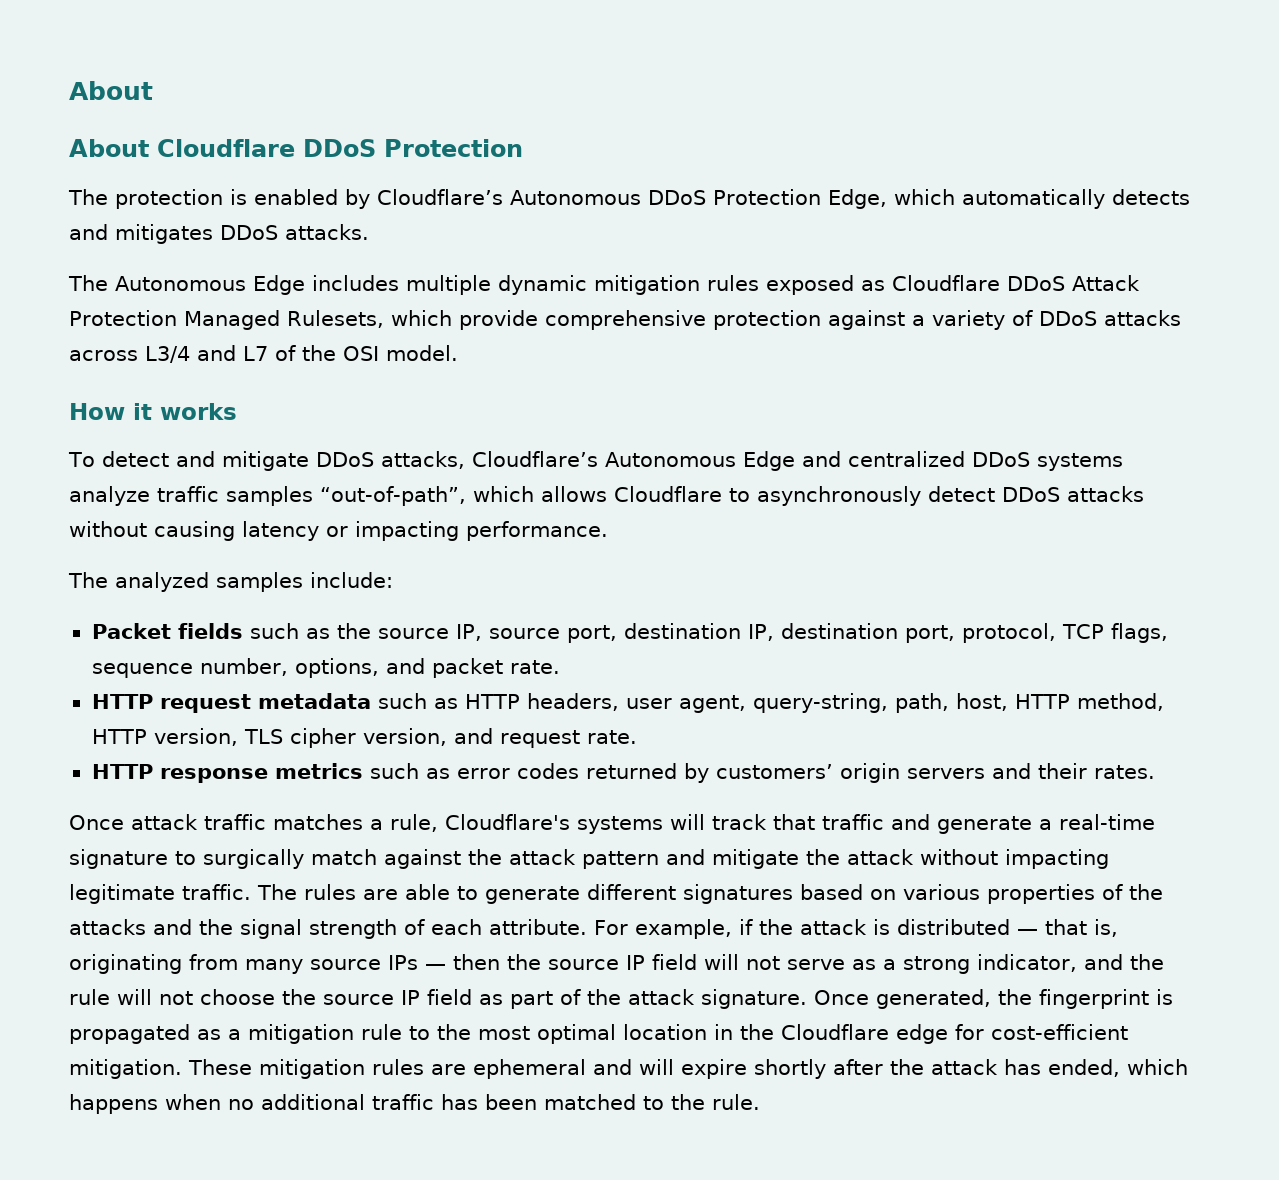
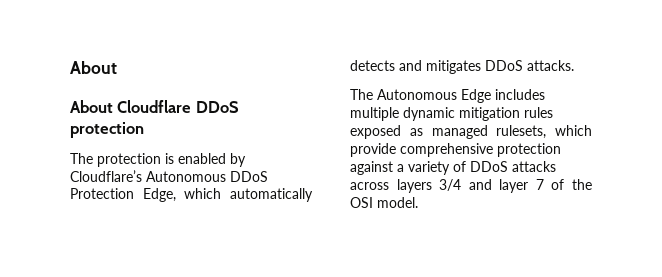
[384,139,523,157] Protection -> [70,122,144,138] protection
[892,275,1140,291] [69,310,384,330] Cloudflare DDoS Attack Protection Managed Rulesets, -> [431,125,547,139] managed rulesets,
[145,345,268,363] L3/4 and L7 -> [396,179,544,193] layers 3/4 and layer 7
[69,403,237,420] [68,451,1123,471] [69,486,1144,506] [69,521,608,541] [68,572,393,592] [91,623,1168,643] [91,658,560,678] [91,693,1164,713] [91,728,637,748] [91,763,1155,783] [69,814,1155,834] [69,849,1109,869] [69,884,1163,904] [69,919,1118,939] [69,954,1164,974] [69,989,1173,1009] [69,1024,1128,1044] [69,1059,1188,1079] [69,1094,760,1114] // How it works // To detect and mitigate DDoS attacks, Cloudflare’s Autonomous Edge and centralized DDoS systems analyze traffic samples “out-of-path”, which allows Cloudflare to asynchronously detect DDoS attacks without causing latency or impacting performance. // The analyzed samples include: // Packet fields such as the source IP, source port, destination IP, destination port, protocol, TCP flags, sequence number, options, and packet rate. // HTTP request metadata such as HTTP headers, user agent, query-string, path, host, HTTP method, HTTP version, TLS cipher version, and request rate. // HTTP response metrics such as error codes returned by customers’ origin servers and their rates. // Once attack traffic matches a rule, Cloudflare's systems will track that traffic and generate a real-time signature to surgically match against the attack pattern and mitigate the attack without impacting legitimate traffic. The rules are able to generate different signatures based on various properties of the attacks and the signal strength of each attribute. For example, if the attack is distributed — that is, originating from many source IPs — then the source IP field will not serve as a strong indicator, and the rule will not choose the source IP field as part of the attack signature. Once generated, the fingerprint is propagated as a mitigation rule to the most optimal location in the Cloudflare edge for cost-efficient mitigation. These mitigation rules are ephemeral and will expire shortly after the attack has ended, which happens when no additional traffic has been matched to the rule. -> (418, 202) none

